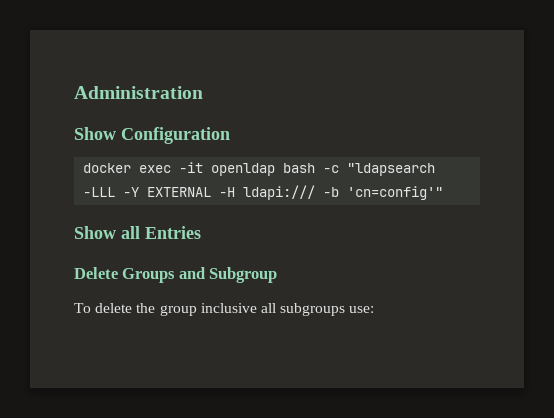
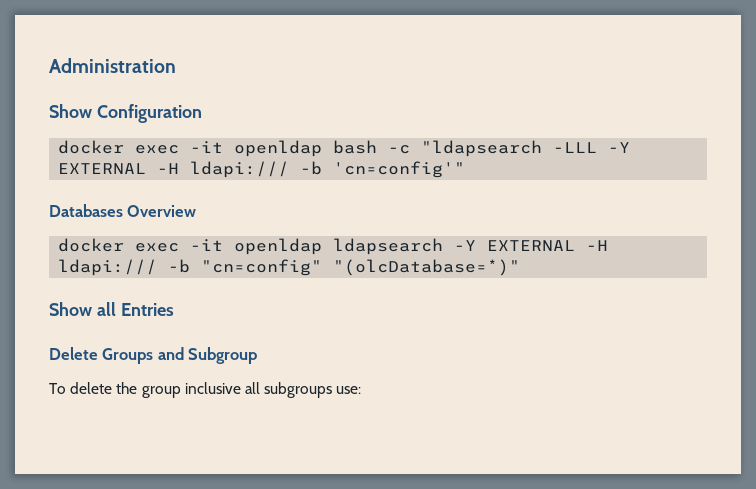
(444, 193) none -> [49,204,197,217] [58,238,609,255] [58,259,521,276] // Databases Overview // docker exec -it openldap ldapsearch -Y EXTERNAL -H ldapi:/// -b "cn=config" "(olcDatabase=*)"

